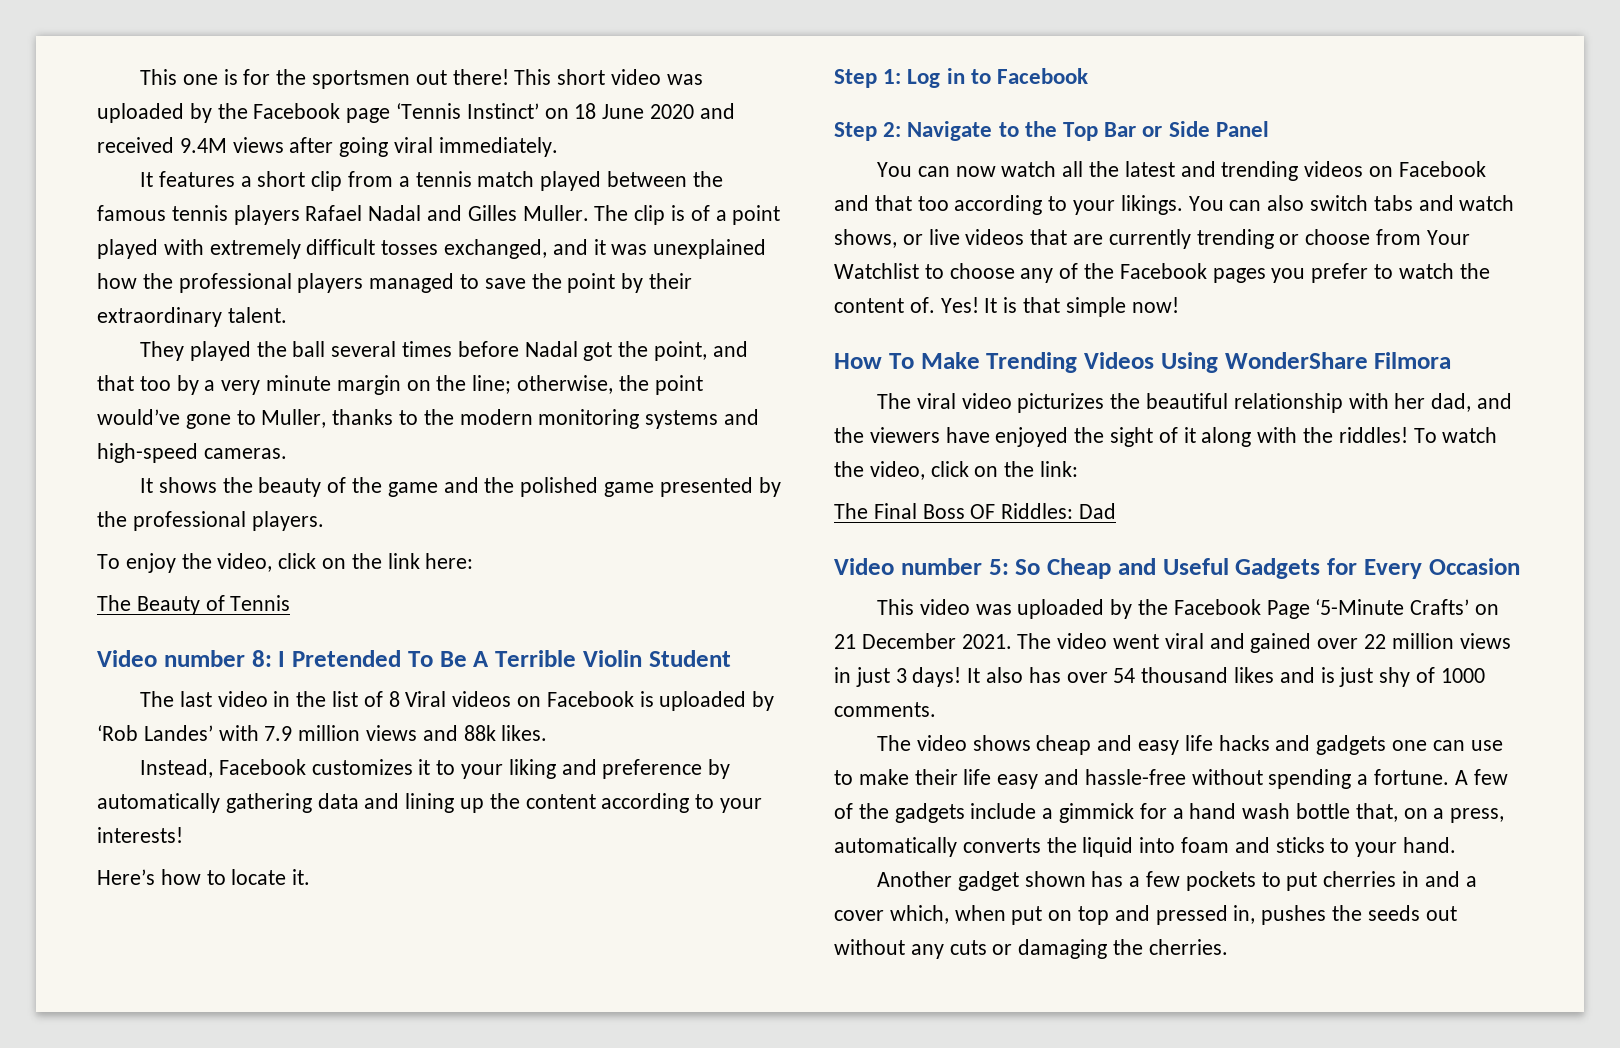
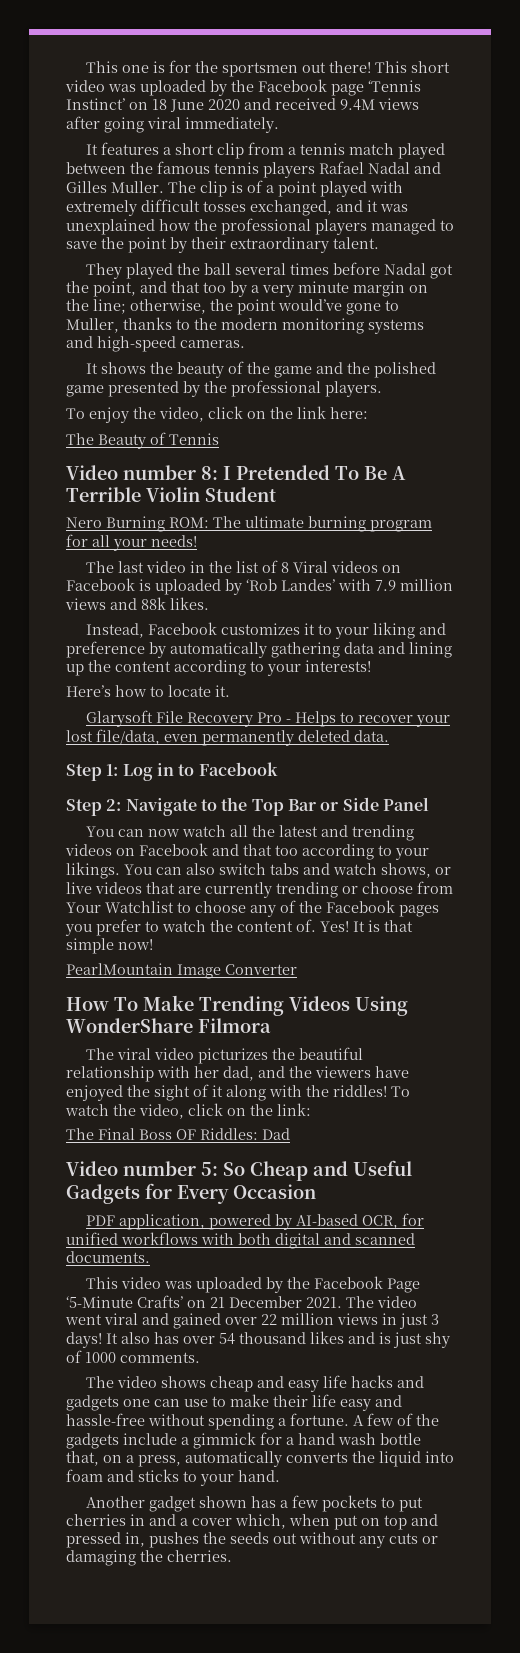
(731, 658) none -> [66,516,432,532] [66,534,197,551] // Nero Burning ROM: The ultimate burning program for all your needs!
(311, 877) none -> [85,710,450,727] [66,729,389,746] // Glarysoft File Recovery Pro - Helps to recover your lost file/data, even permanently deleted data.
(1179, 305) none -> [66,963,297,979] // PearlMountain Image Converter
(1520, 566) none -> [85,1213,424,1230] [66,1232,415,1249] [66,1251,150,1263] // PDF application, powered by AI-based OCR, for unified workflows with both digital and scanned documents.

